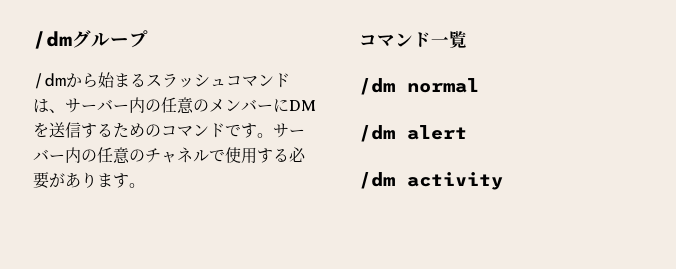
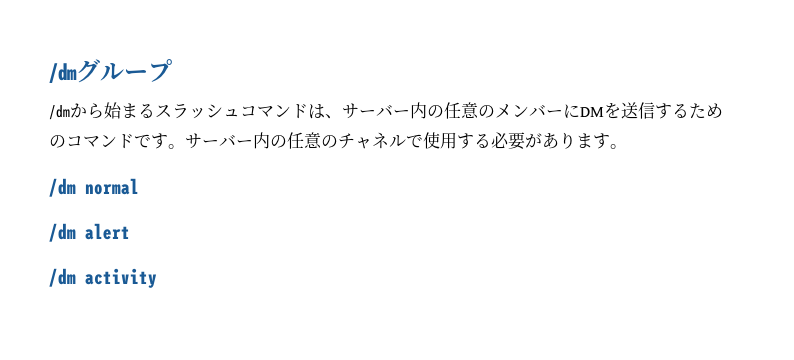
[359,30,467,48] // コマンド一覧 -> (627, 146) none

